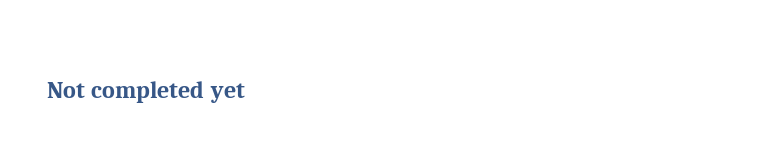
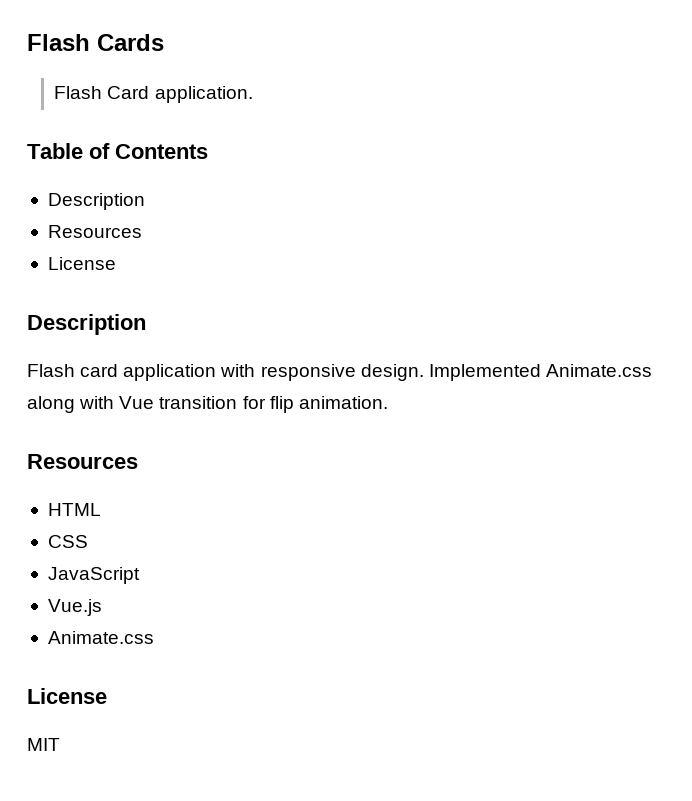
[47,81,245,103] Not completed yet -> [27,34,164,51] [54,86,253,103] [27,143,208,159] [47,193,145,210] [47,225,142,238] [47,257,116,270] [27,314,146,335] [27,364,652,381] [27,396,388,413] [27,454,138,469] [47,503,101,516] [47,535,88,548] [47,567,140,584] [47,599,102,616] [47,631,154,644] [27,688,107,704] [27,738,60,751] Flash Cards // Flash Card application. // Table of Contents // Description // Resources // License // Description // Flash card application with responsive design. Implemented Animate.css along with Vue transition for flip animation. // Resources // HTML // CSS // JavaScript // Vue.js // Animate.css // License // MIT

